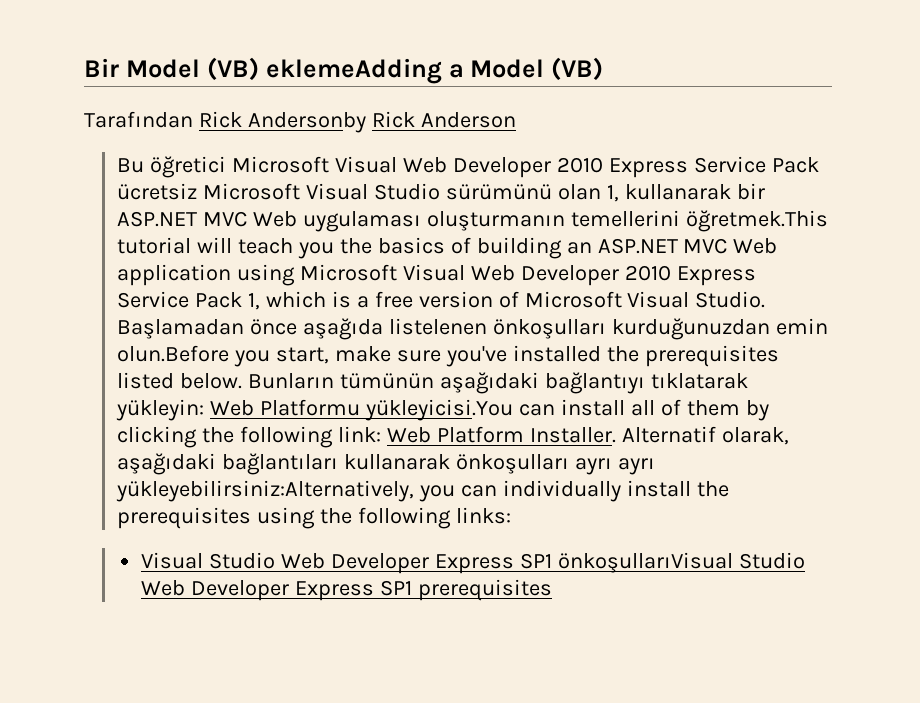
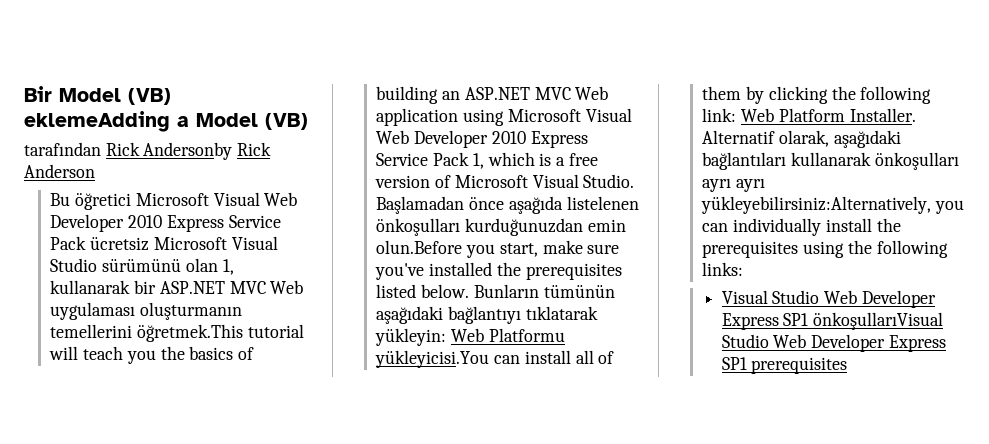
[84,111,193,128] Tarafından -> [24,142,101,156] tarafından

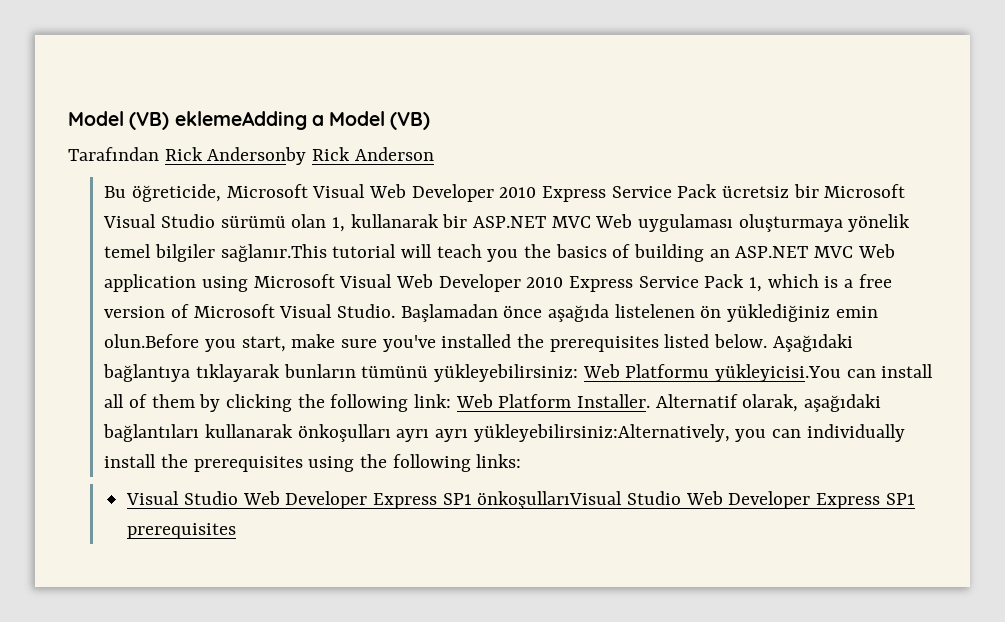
[24,86,52,102] Bir -> (68, 118) none
[24,142,101,156] tarafından -> [68,147,159,161] Tarafından
[75,193,132,210] öğretici -> [131,184,221,202] öğreticide,
(150, 244) none -> [793,184,819,198] bir
[102,259,182,272] sürümünü -> [220,215,286,228] sürümü
[140,302,243,320] [50,324,244,342] oluşturmanın temellerini öğretmek.This -> [738,214,911,232] [104,244,327,262] oluşturmaya yönelik temel bilgiler sağlanır.This
[376,218,584,236] önkoşulları kurduğunuzdan -> [700,304,830,322] ön yüklediğiniz
[473,284,615,298] [376,306,598,324] [375,328,447,346] Bunların tümünün aşağıdaki bağlantıyı tıklatarak yükleyin: -> [772,334,853,352] [103,364,578,382] Aşağıdaki bağlantıya tıklayarak bunların tümünü yükleyebilirsiniz:

